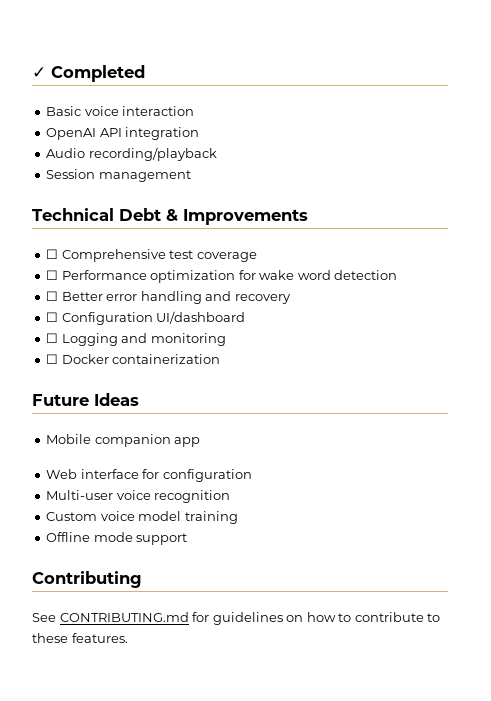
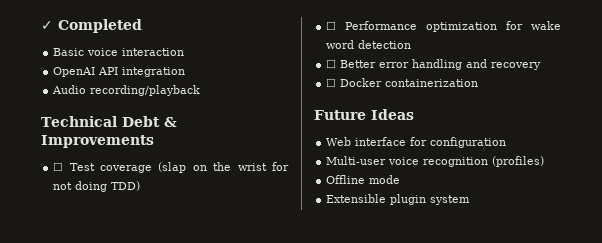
[46,169,191,182] // Session management -> (201, 90) none
[61,249,194,262] Comprehensive test -> [69,163,95,171] Test
(257, 257) none -> [158,162,289,173] [53,181,141,192] (slap on the wrist for not doing TDD)
[46,311,246,325] [46,333,226,346] // ☐ Configuration UI/dashboard // ☐ Logging and monitoring -> (542, 66) none
[46,434,201,447] // Mobile companion app -> (414, 114) none
[46,511,238,524] [46,532,188,545] [32,571,142,588] [32,612,441,625] [32,633,128,643] // Custom voice model training // Offline mode support // Contributing // See CONTRIBUTING.md for guidelines on how to contribute to these features. -> [492,156,545,167] [326,175,401,184] [326,194,471,205] (profiles) // Offline mode // Extensible plugin system

